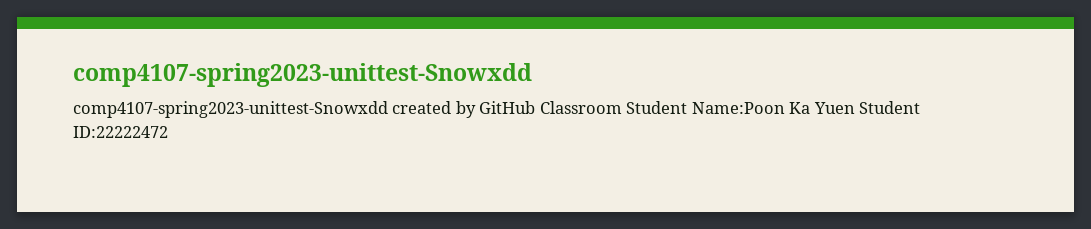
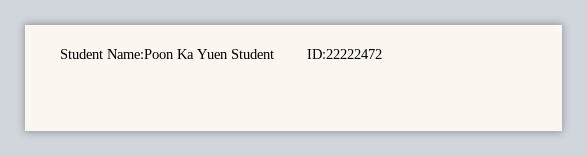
[73,63,532,87] [73,101,622,118] comp4107-spring2023-unittest-Snowxdd // comp4107-spring2023-unittest-Snowxdd created by GitHub Classroom -> (60, 54) none

